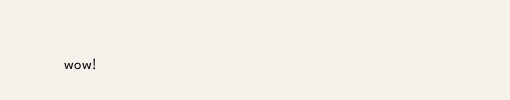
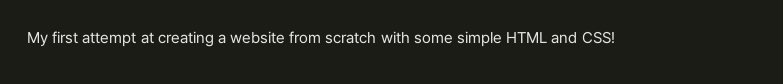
[64,58,97,70] wow! -> [27,31,615,47] My first attempt at creating a website from scratch with some simple HTML and CSS!

